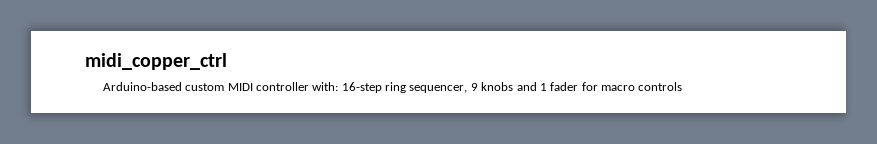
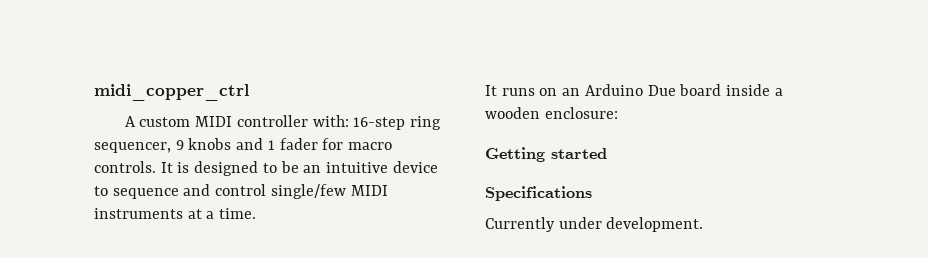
[102,82,182,91] Arduino-based -> [124,116,136,127] A
[638,82,683,91] controls -> [94,161,438,176] [94,184,388,199] [94,208,257,219] [485,84,783,96] [485,107,618,119] [485,147,607,162] [485,186,592,201] [485,217,704,232] controls. It is designed to be an intuitive device to sequence and control single/few MIDI instruments at a time. // It runs on an Arduino Due board inside a wooden enclosure: // Getting started // Specifications // Currently under development.

